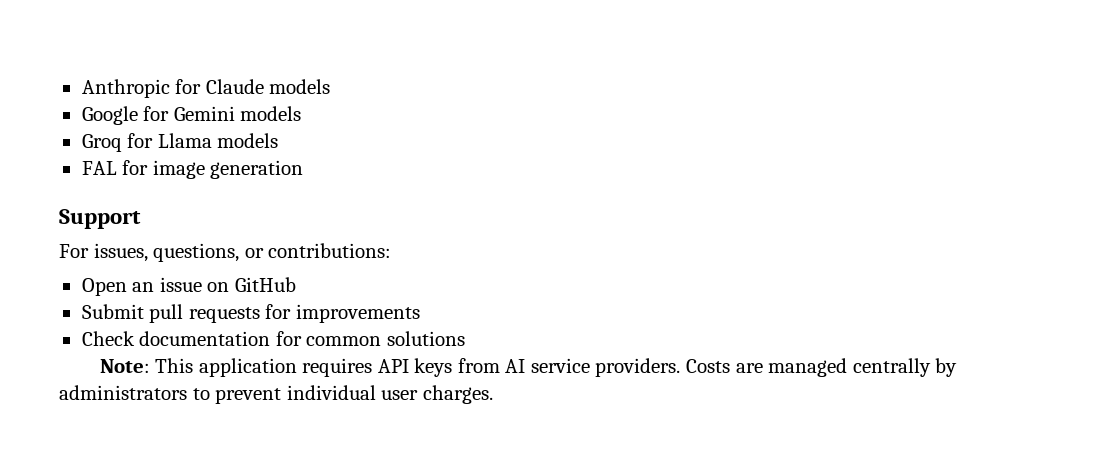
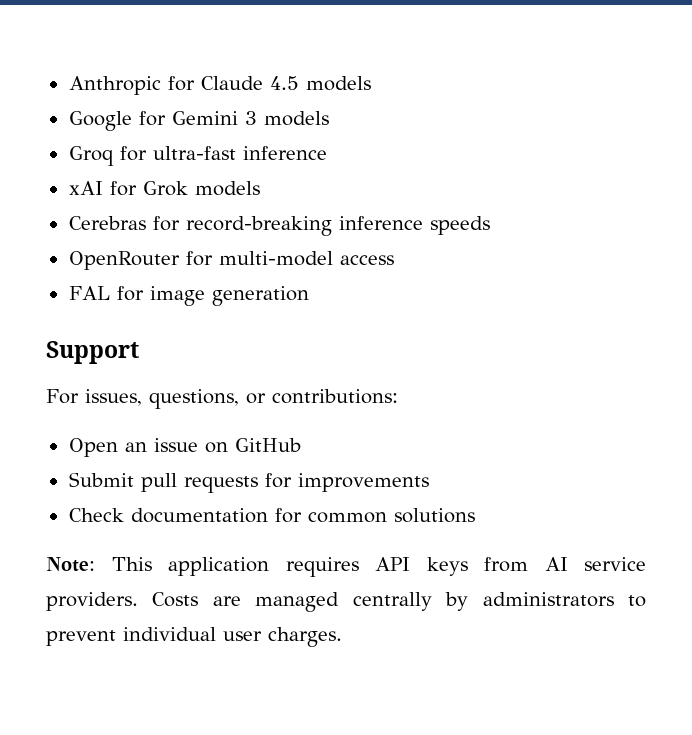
(264, 86) none -> [269,76,299,90] 4.5
(235, 113) none -> [244,111,257,125] 3
[157,133,279,148] Llama models -> [152,146,327,160] [68,181,260,196] [68,216,490,236] [68,251,394,270] ultra-fast inference // xAI for Grok models // Cerebras for record-breaking inference speeds // OpenRouter for multi-model access

